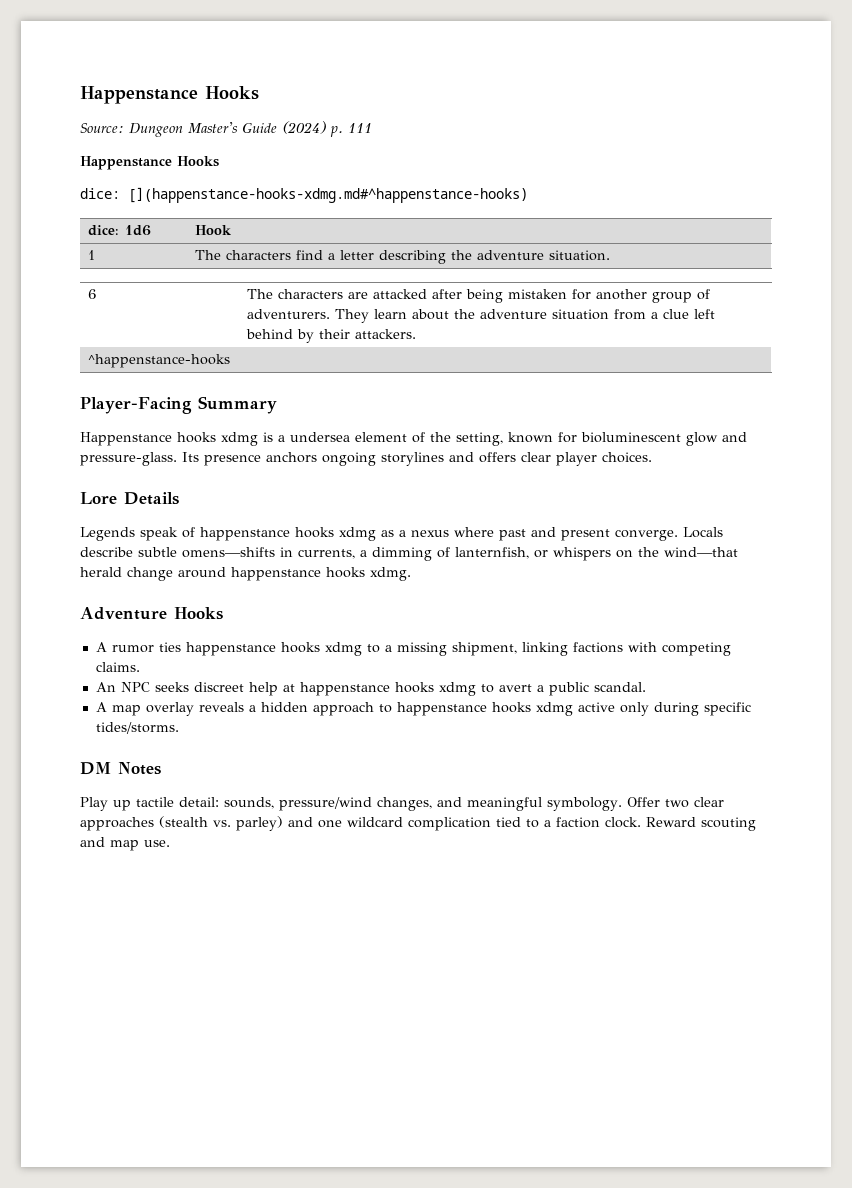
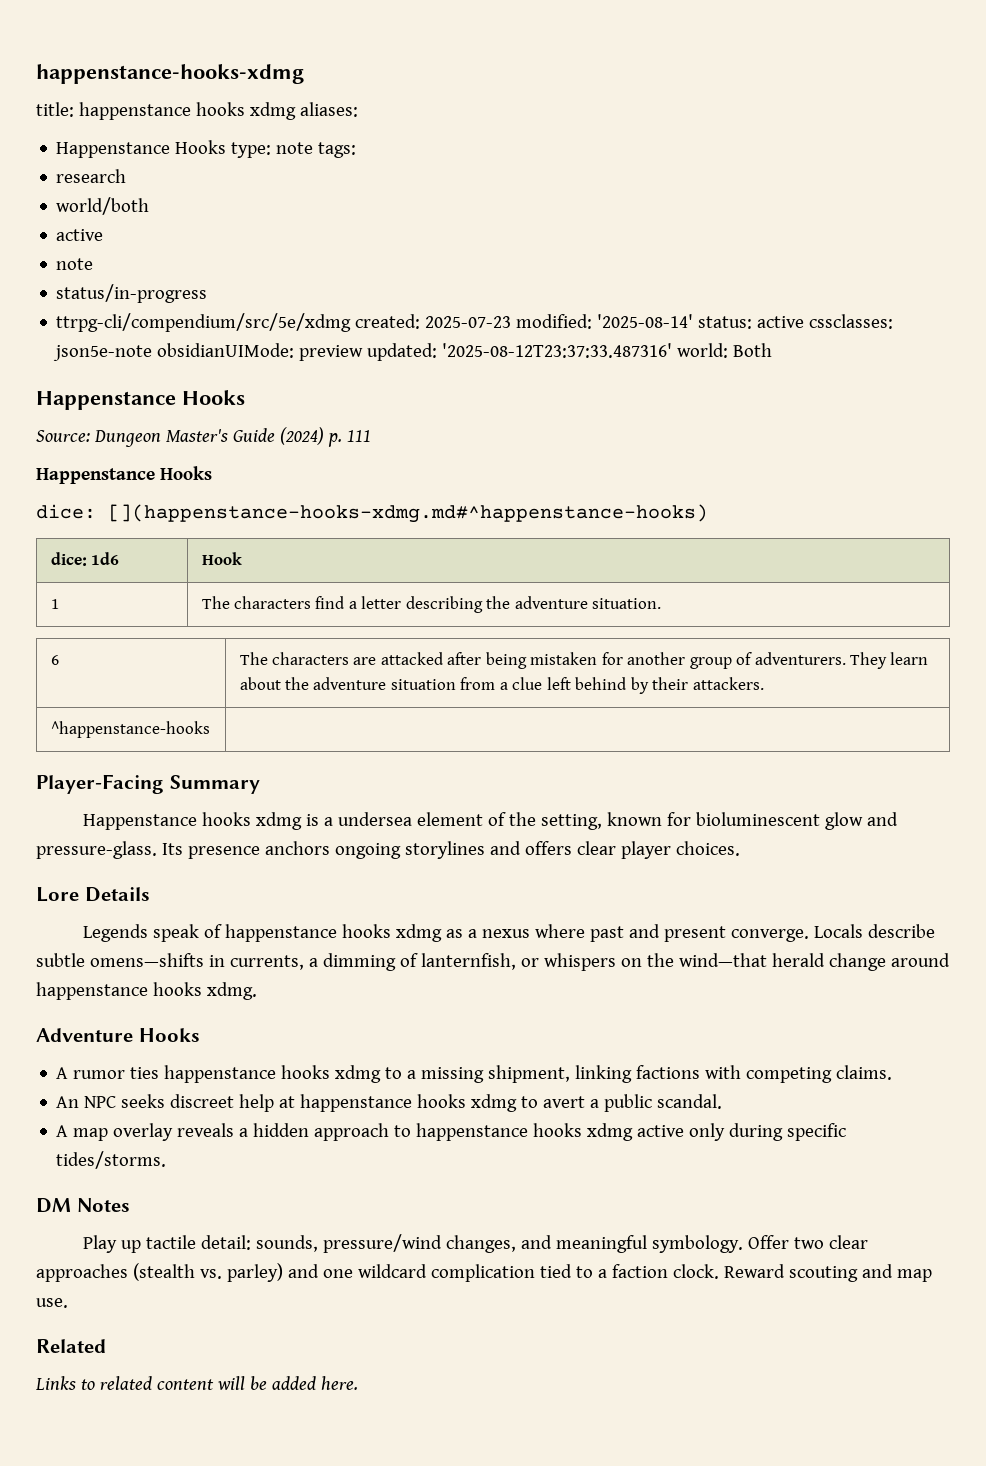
(80, 95) none -> [36,64,304,84] [36,102,358,120] [56,140,357,158] [56,169,127,183] [56,197,150,215] [56,229,104,241] [56,258,94,270] [56,284,208,303] [56,313,894,332] [53,343,773,361] happenstance-hooks-xdmg // title: happenstance hooks xdmg aliases: // Happenstance Hooks type: note tags: // research // world/both // active // note // status/in-progress // ttrpg-cli/compendium/src/5e/xdmg created: 2025-07-23 modified: '2025-08-14' status: active cssclasses: json5e-note obsidianUIMode: preview updated: '2025-08-12T23:37:33.487316' world: Both //
(170, 843) none -> [36,1339,106,1353] [35,1376,358,1390] // Related // Links to related content will be added here.

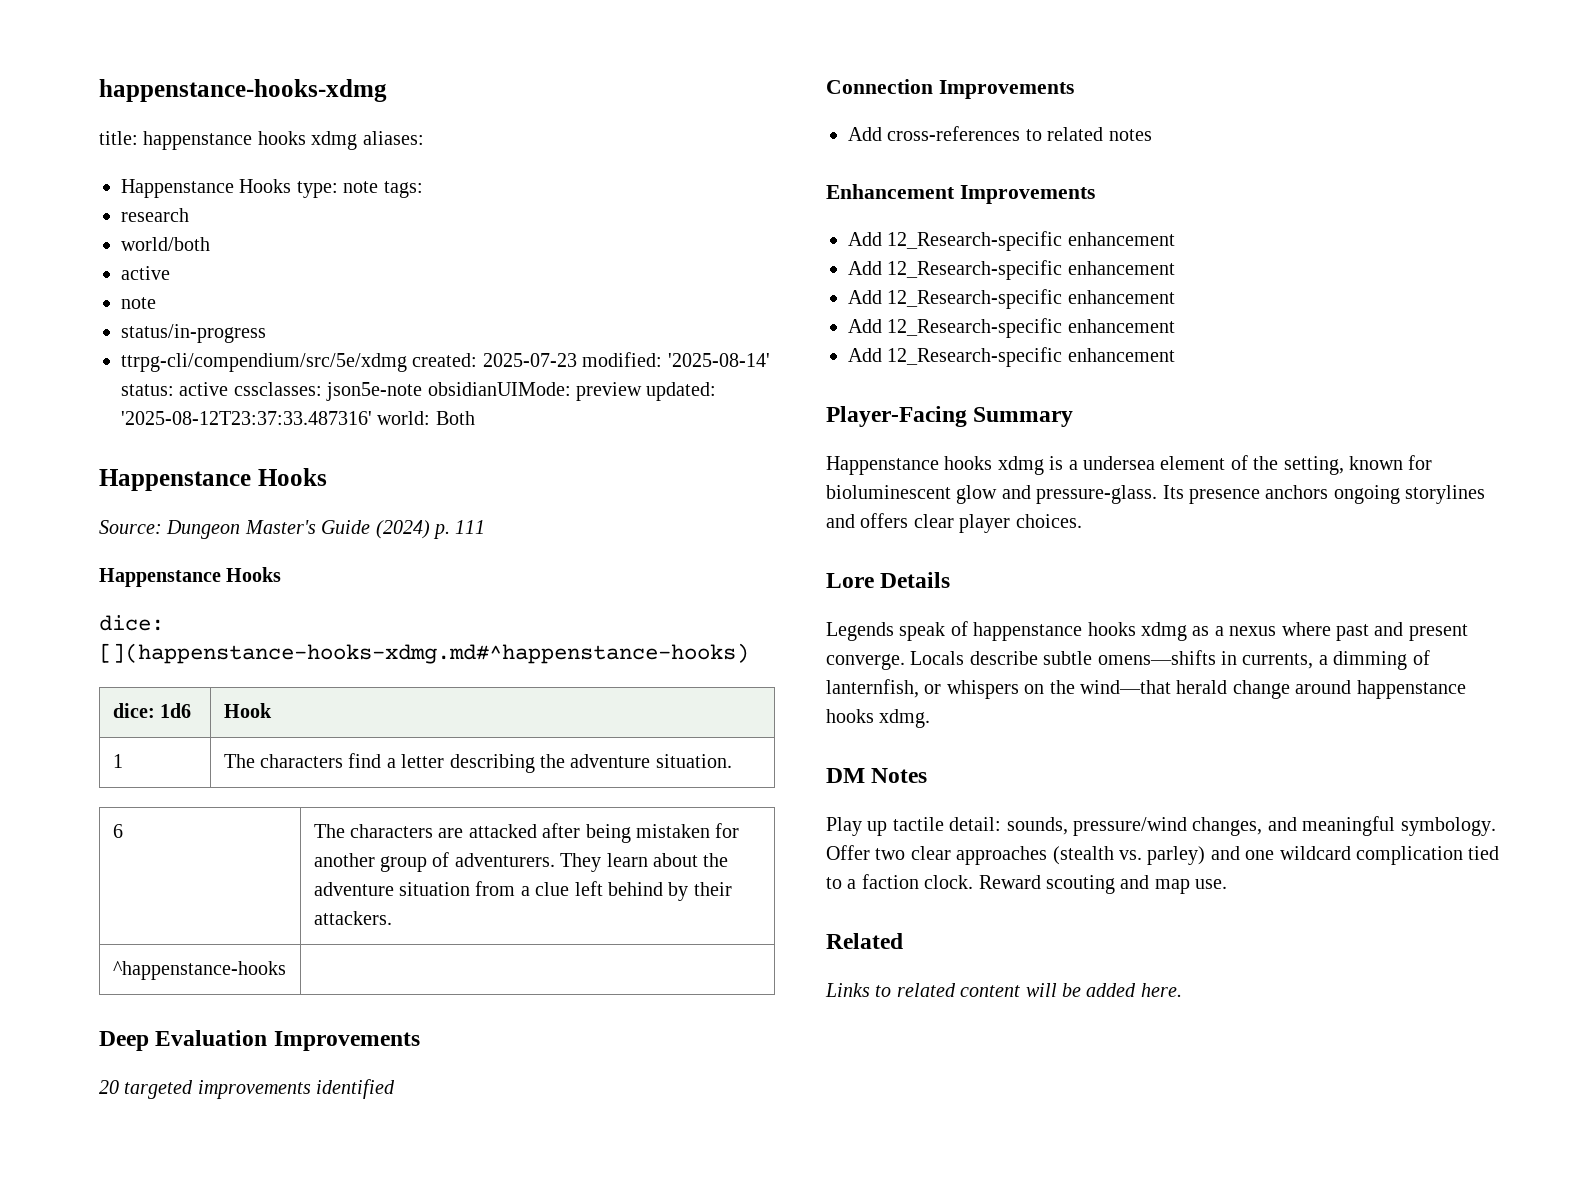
(210, 729) none -> [99,1030,420,1051] [99,1079,396,1099] [826,79,1074,99] [848,126,1152,141] [826,184,1095,204] [848,231,1175,251] [848,260,1175,280] [848,289,1175,309] [848,318,1175,338] [848,347,1175,367] // Deep Evaluation Improvements // 20 targeted improvements identified // Connection Improvements // Add cross-references to related notes // Enhancement Improvements // Add 12_Research-specific enhancement // Add 12_Research-specific enhancement // Add 12_Research-specific enhancement // Add 12_Research-specific enhancement // Add 12_Research-specific enhancement
[36,1028,200,1042] [56,1065,893,1083] [56,1094,723,1112] [56,1123,847,1141] [56,1151,167,1169] // Adventure Hooks // A rumor ties happenstance hooks xdmg to a missing shipment, linking factions with competing claims. // An NPC seeks discreet help at happenstance hooks xdmg to avert a public scandal. // A map overlay reveals a hidden approach to happenstance hooks xdmg active only during specific tides/storms. -> (931, 718) none

